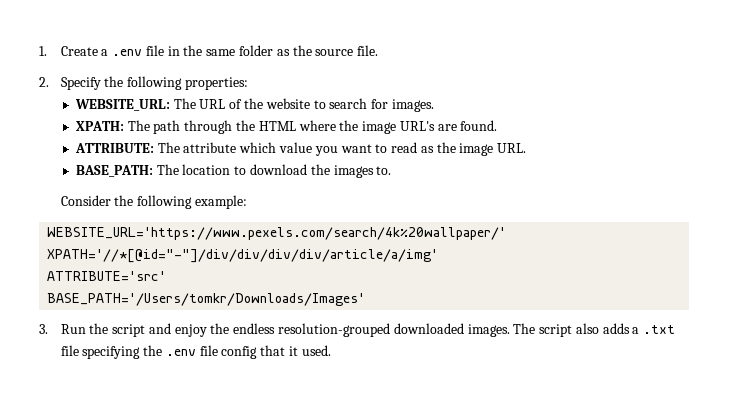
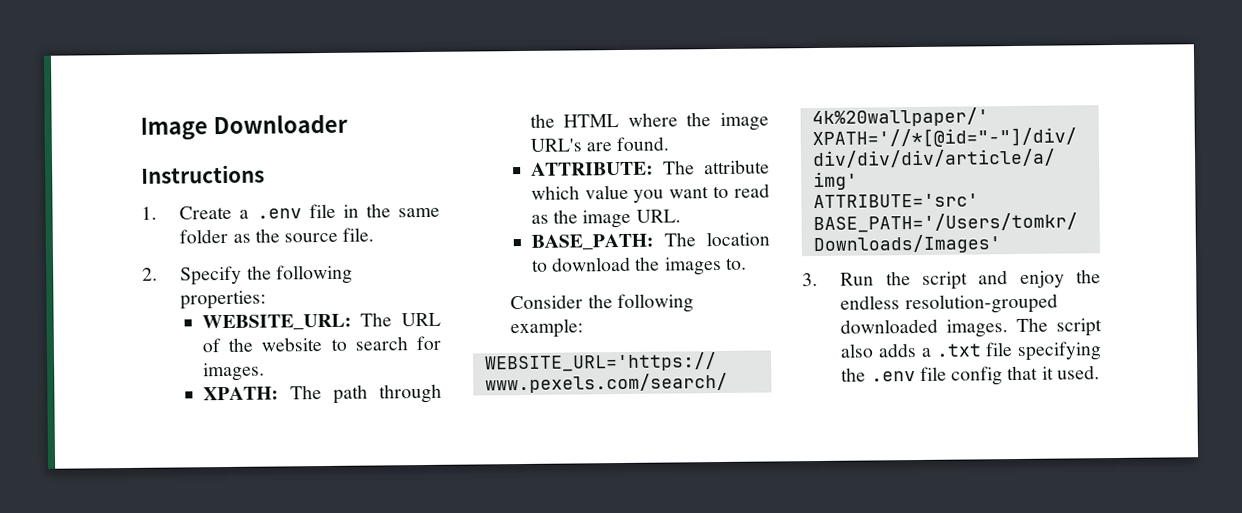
(39, 51) none -> [140,114,348,141] [141,164,265,184] Image Downloader // Instructions //

